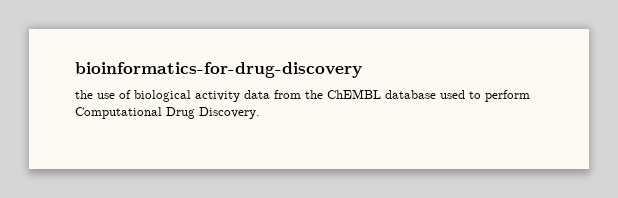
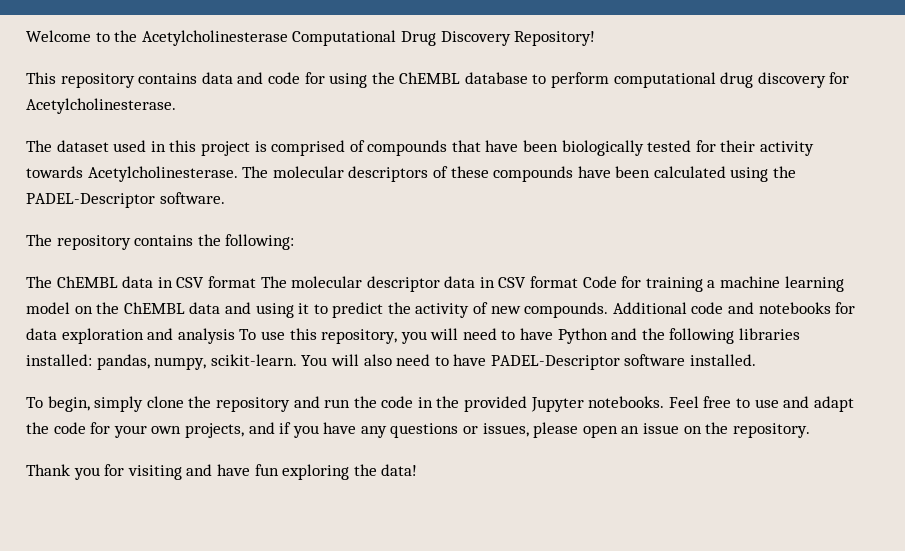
[75,62,362,78] [75,90,301,102] bioinformatics-for-drug-discovery // the use of biological activity data from -> [26,30,596,46] [26,72,368,88] Welcome to the Acetylcholinesterase Computational Drug Discovery Repository! // This repository contains data and code for using
[440,90,465,99] used -> (528, 78) none
[75,107,260,119] Computational Drug Discovery. -> [613,72,850,88] [26,98,176,114] [26,140,815,156] [26,166,797,182] [26,192,225,208] [26,234,295,250] [26,276,844,292] [26,302,856,318] [26,328,801,344] [26,354,757,370] [26,396,854,412] [26,422,810,438] [26,464,418,480] computational drug discovery for Acetylcholinesterase. // The dataset used in this project is comprised of compounds that have been biologically tested for their activity towards Acetylcholinesterase. The molecular descriptors of these compounds have been calculated using the PADEL-Descriptor software. // The repository contains the following: // The ChEMBL data in CSV format The molecular descriptor data in CSV format Code for training a machine learning model on the ChEMBL data and using it to predict the activity of new compounds. Additional code and notebooks for data exploration and analysis To use this repository, you will need to have Python and the following libraries installed: pandas, numpy, scikit-learn. You will also need to have PADEL-Descriptor software installed. // To begin, simply clone the repository and run the code in the provided Jupyter notebooks. Feel free to use and adapt the code for your own projects, and if you have any questions or issues, please open an issue on the repository. // Thank you for visiting and have fun exploring the data!

